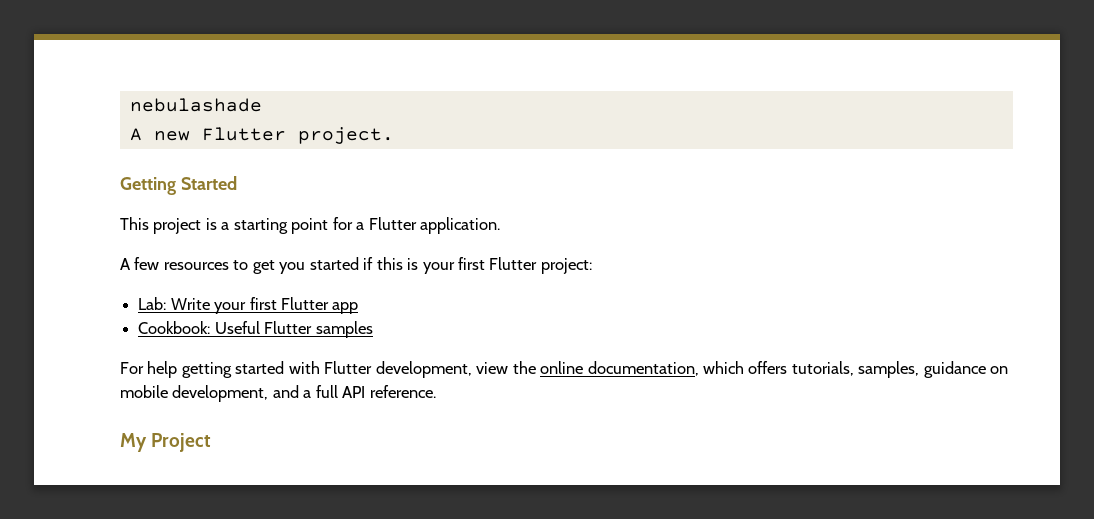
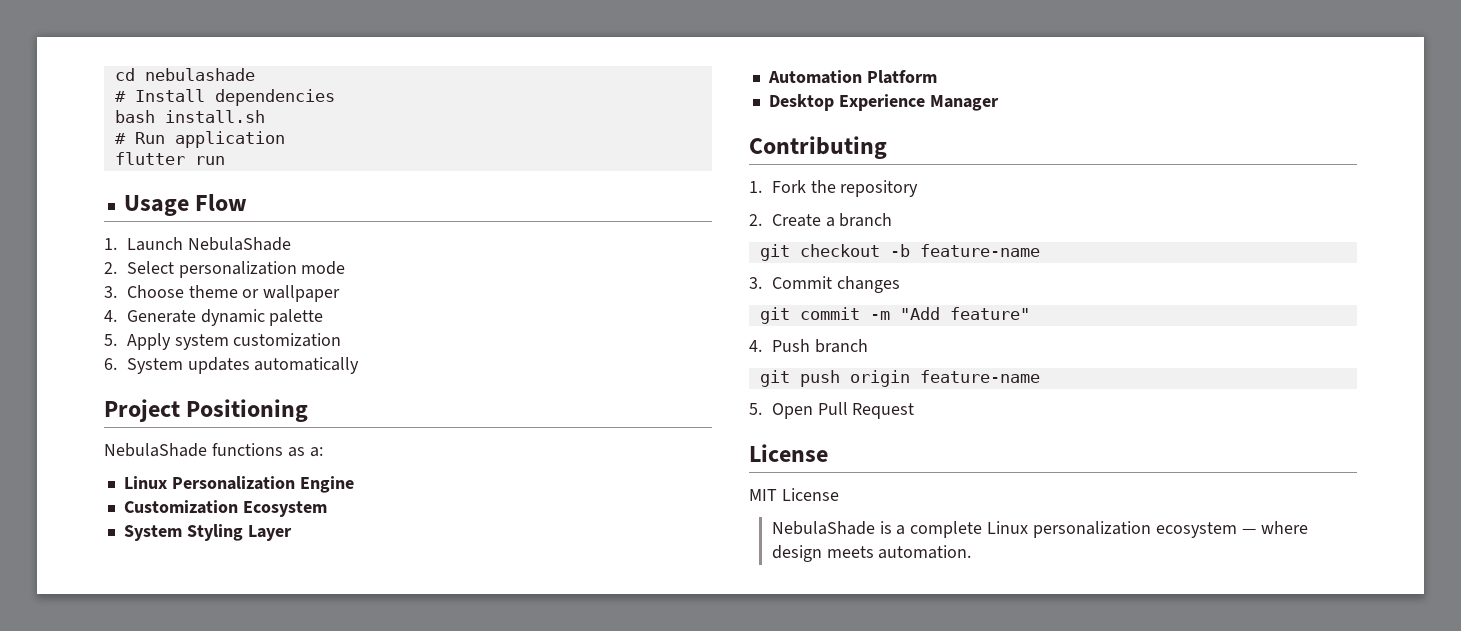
(129, 105) none -> [114,68,135,81] cd
[129,127,394,144] [120,176,237,195] [120,217,501,234] [120,257,592,274] [138,297,359,314] [138,321,373,338] [120,361,1009,378] [120,385,436,402] [120,433,212,452] A new Flutter project. // Getting Started // This project is a starting point for a Flutter application. // A few resources to get you started if this is your first Flutter project: // Lab: Write your first Flutter app // Cookbook: Useful Flutter samples // For help getting started with Flutter development, view the online documentation, which offers tutorials, samples, guidance on mobile development, and a full API reference. // My Project -> [114,89,335,106] [114,110,265,123] [114,131,285,148] [114,152,225,165] [123,194,248,216] [104,237,291,251] [104,261,346,278] [104,285,341,302] [104,309,324,326] [104,333,342,350] [104,357,360,374] [104,399,309,422] [104,443,323,457] [123,476,354,493] [123,500,327,517] [123,524,292,541] [767,70,937,84] [768,94,999,111] [749,136,887,159] [749,180,919,197] [749,213,893,227] [759,244,1040,261] [749,276,900,293] [759,307,1030,324] [749,339,868,353] [759,370,1040,387] [749,402,915,419] [749,444,828,462] [749,488,839,501] [771,521,1308,538] [771,545,972,562] # Install dependencies // bash install.sh // # Run application // flutter run // Usage Flow // 1. Launch NebulaShade // 2. Select personalization mode // 3. Choose theme or wallpaper // 4. Generate dynamic palette // 5. Apply system customization // 6. System updates automatically // Project Positioning // NebulaShade functions as a: // Linux Personalization Engine // Customization Ecosystem // System Styling Layer // Automation Platform // Desktop Experience Manager // Contributing // 1. Fork the repository // 2. Create a branch // git checkout -b feature-name // 3. Commit changes // git commit -m "Add feature" // 4. Push branch // git push origin feature-name // 5. Open Pull Request // License // MIT License // NebulaShade is a complete Linux personalization ecosystem — where design meets automation.

